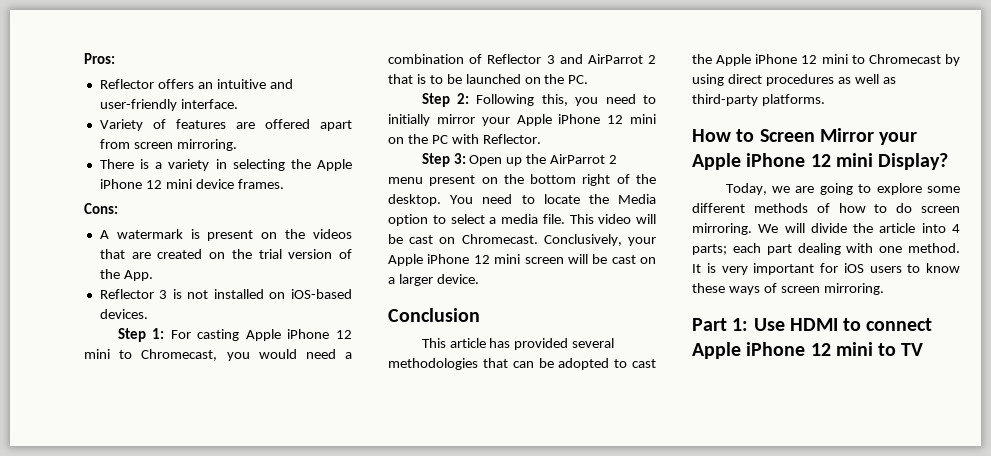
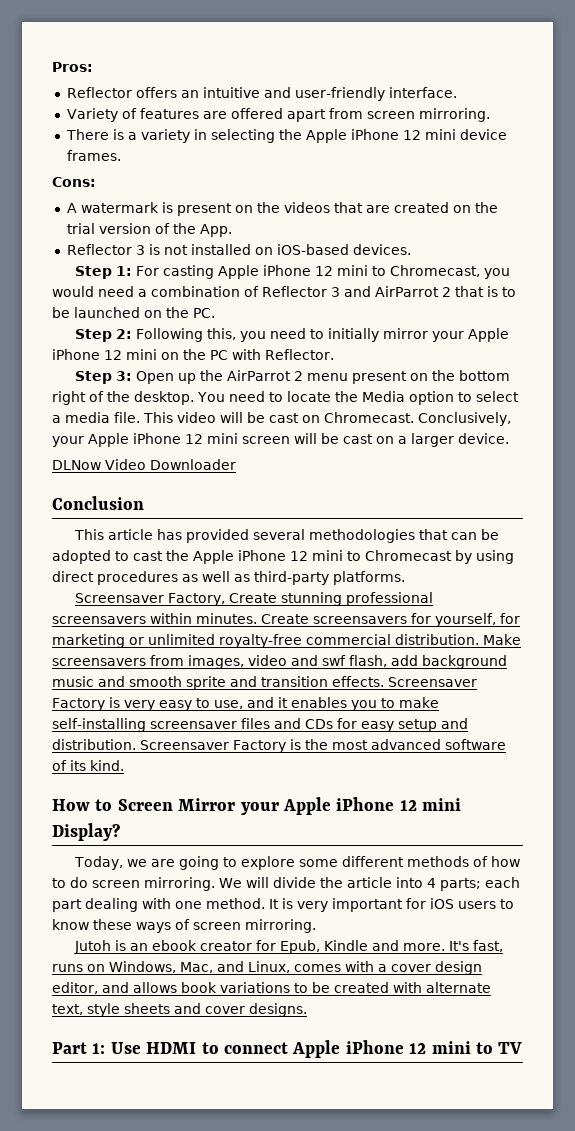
(479, 279) none -> [52,459,236,470] // DLNow Video Downloader
(825, 100) none -> [75,592,434,606] [52,613,520,627] [52,634,521,648] [52,655,507,669] [52,676,477,690] [52,697,439,711] [52,718,468,732] [52,739,506,753] [52,760,124,771] // Screensaver Factory, Create stunning professional screensavers within minutes. Create screensavers for yourself, for marketing or unlimited royalty-free commercial distribution. Make screensavers from images, video and swf flash, add background music and smooth sprite and transition effects. Screensaver Factory is very easy to use, and it enables you to make self-installing screensaver files and CDs for easy setup and distribution. Screensaver Factory is the most advanced software of its kind.
(884, 289) none -> [74,940,504,954] [52,961,482,975] [52,982,491,994] [52,1003,307,1017] // Jutoh is an ebook creator for Epub, Kindle and more. It's fast, runs on Windows, Mac, and Linux, comes with a cover design editor, and allows book variations to be created with alternate text, style sheets and cover designs.

